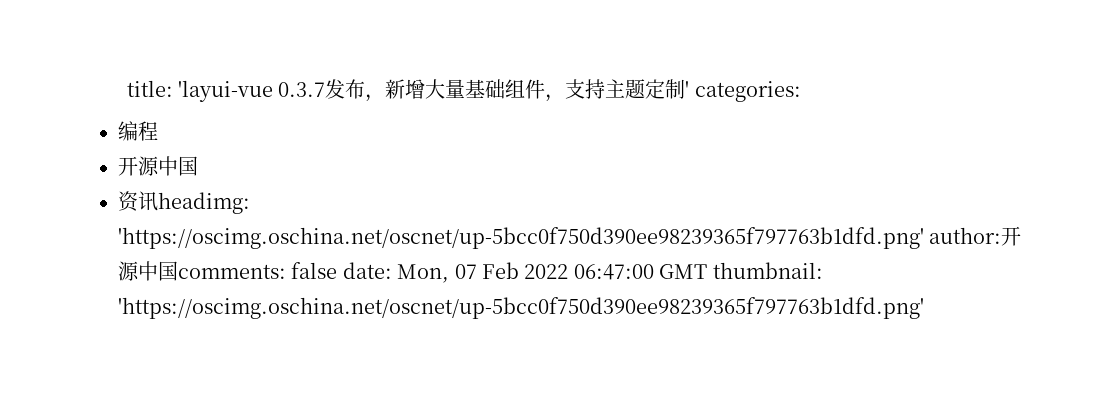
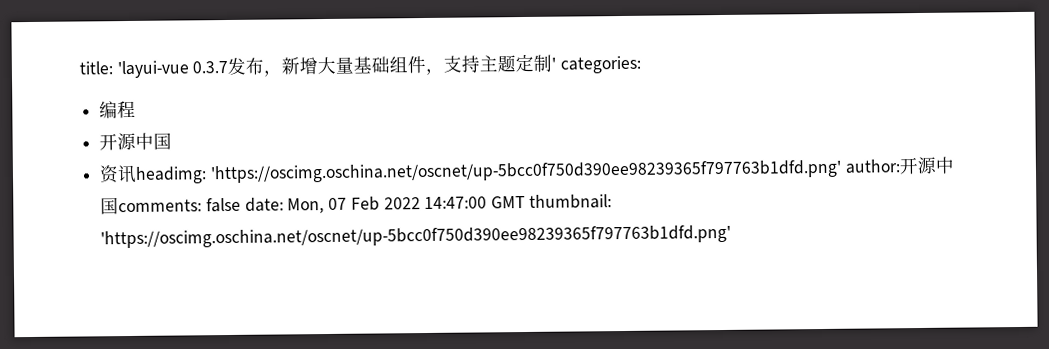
[573,264,654,280] 06:47:00 -> [424,196,488,210] 14:47:00

